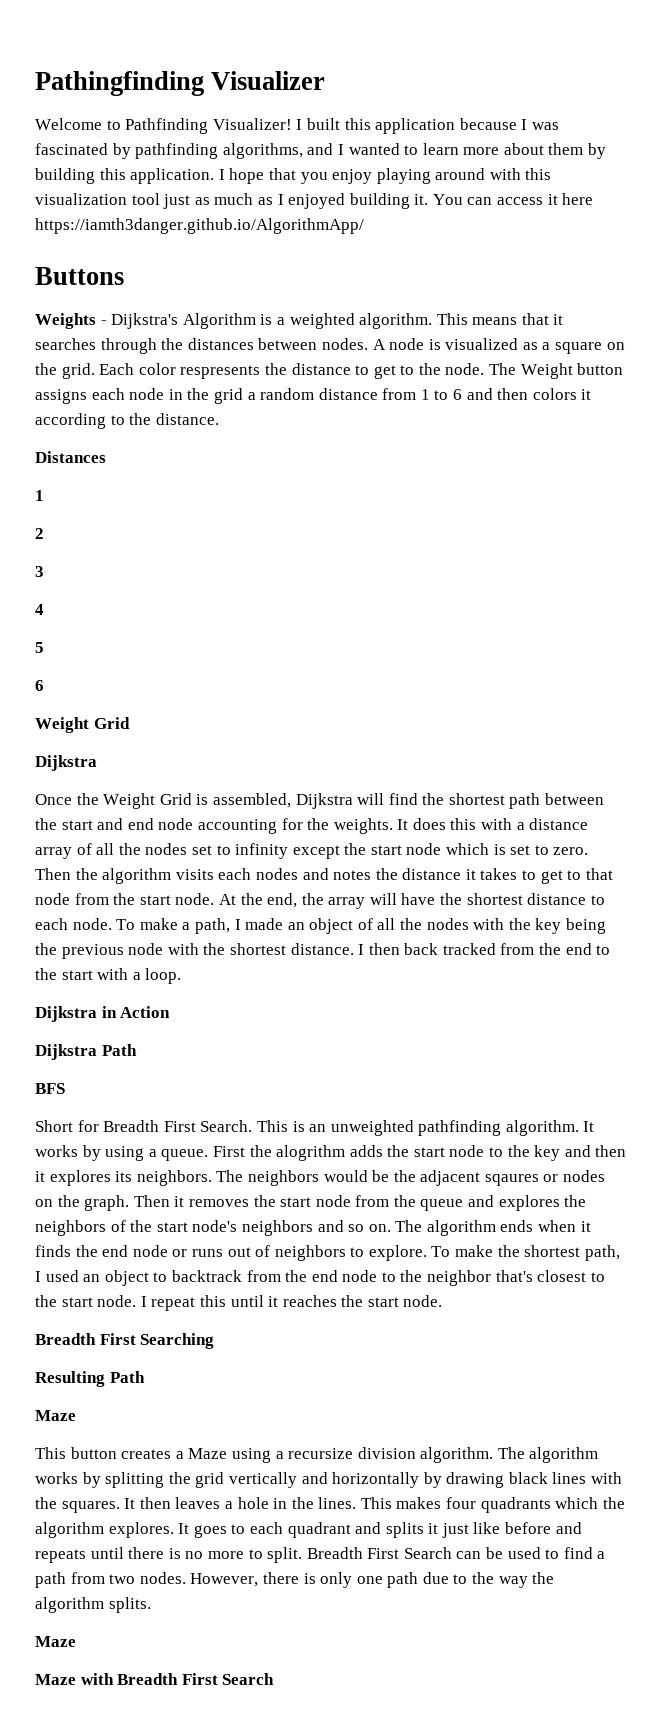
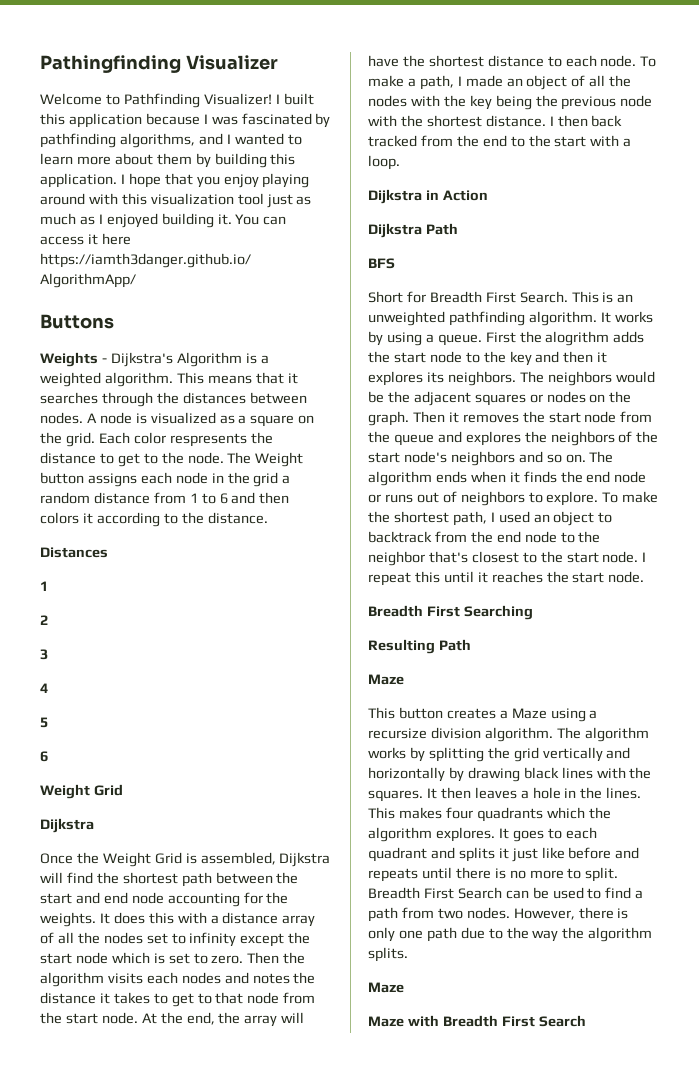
[484,1174,539,1186] sqaures -> [474,394,526,406] squares

